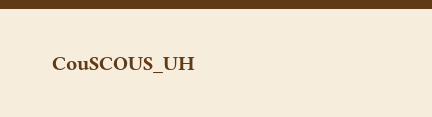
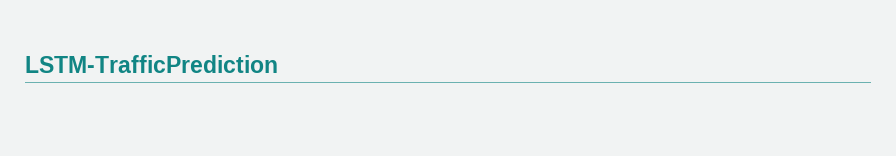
[52,57,195,74] CouSCOUS_UH -> [25,55,278,73] LSTM-TrafficPrediction

